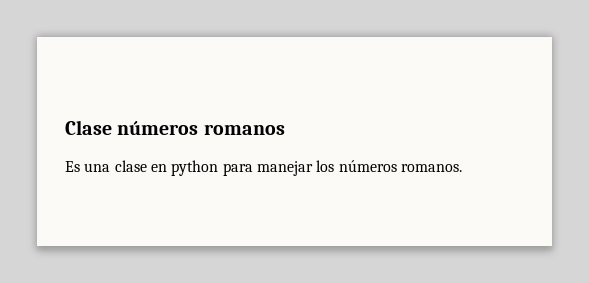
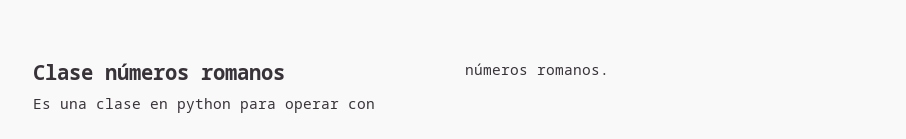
[256,160,335,176] manejar los -> [285,101,375,113] operar con

